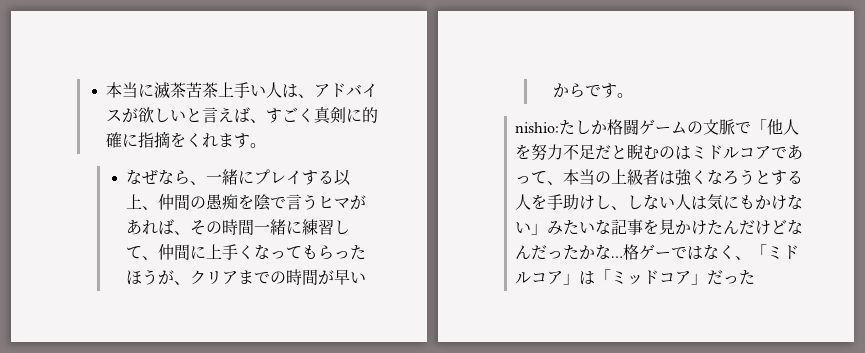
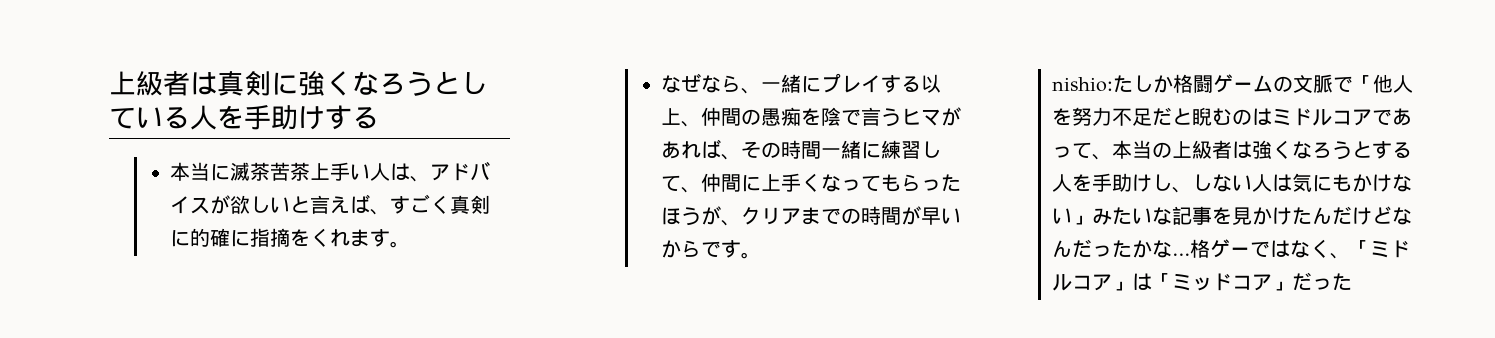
(105, 90) none -> [109,70,487,96] [109,105,379,130] 上級者は真剣に強くなろうとしている人を手助けする //

